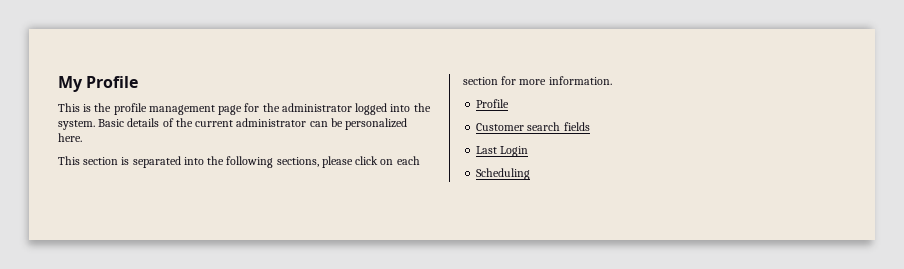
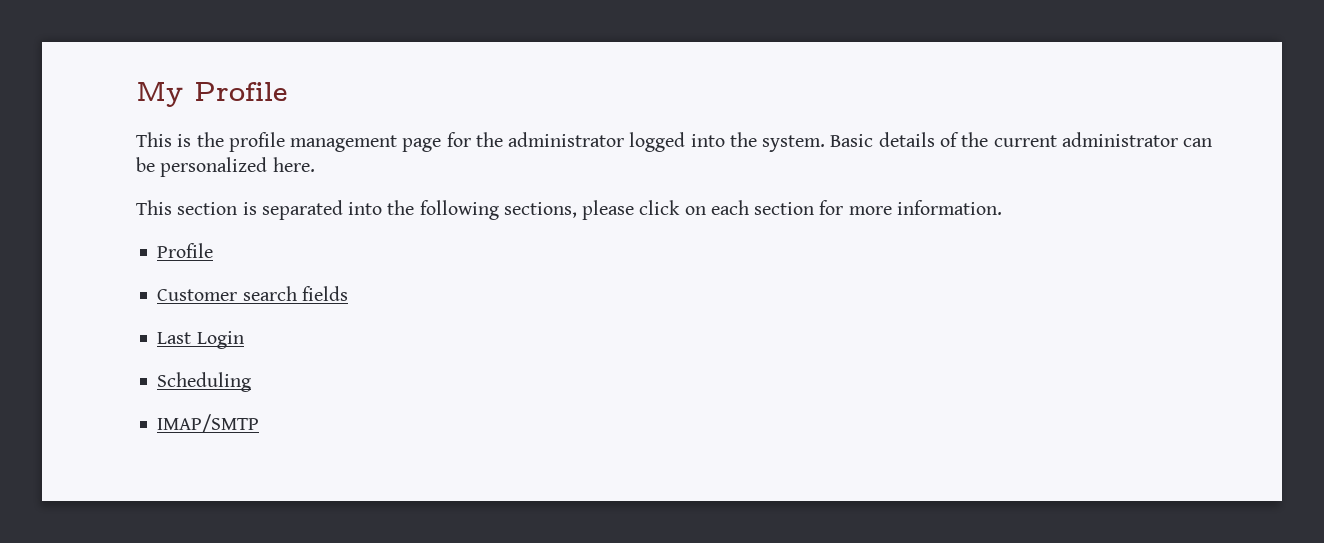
(531, 174) none -> [157,414,260,433] // IMAP/SMTP

